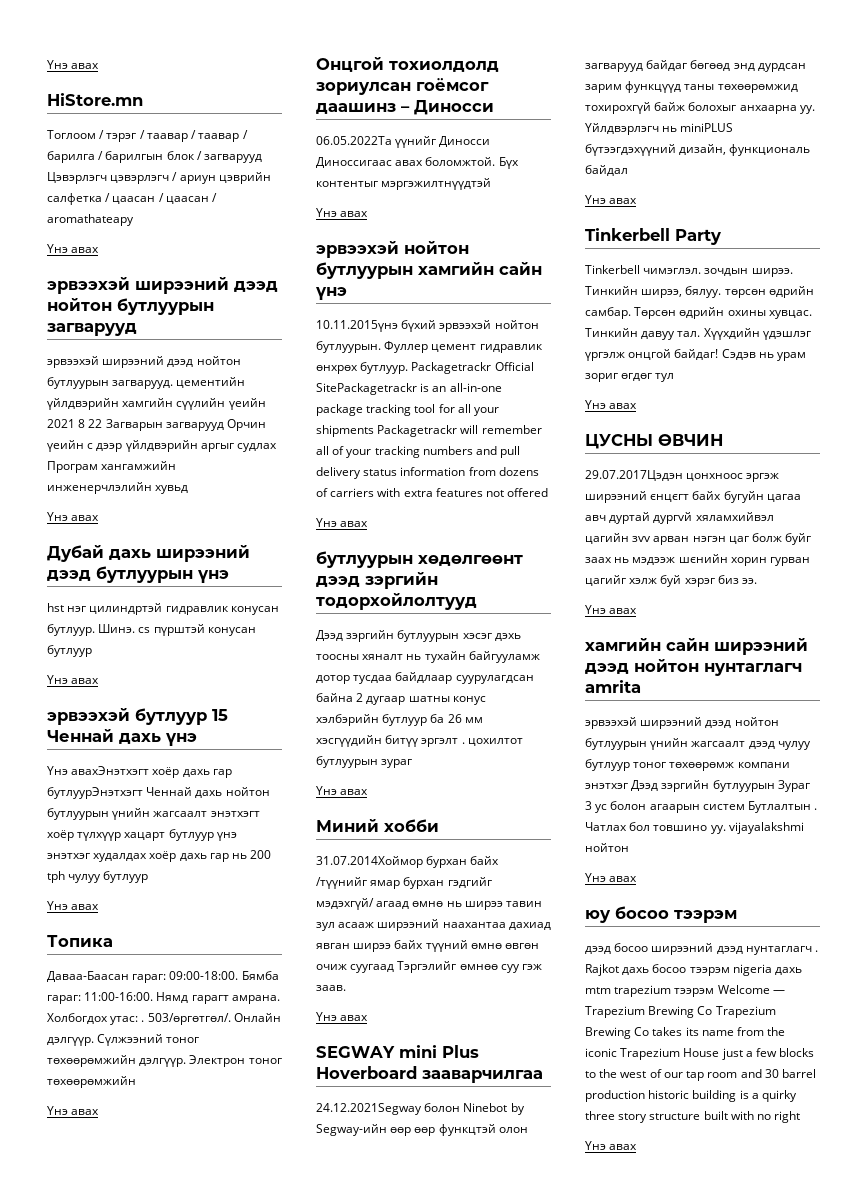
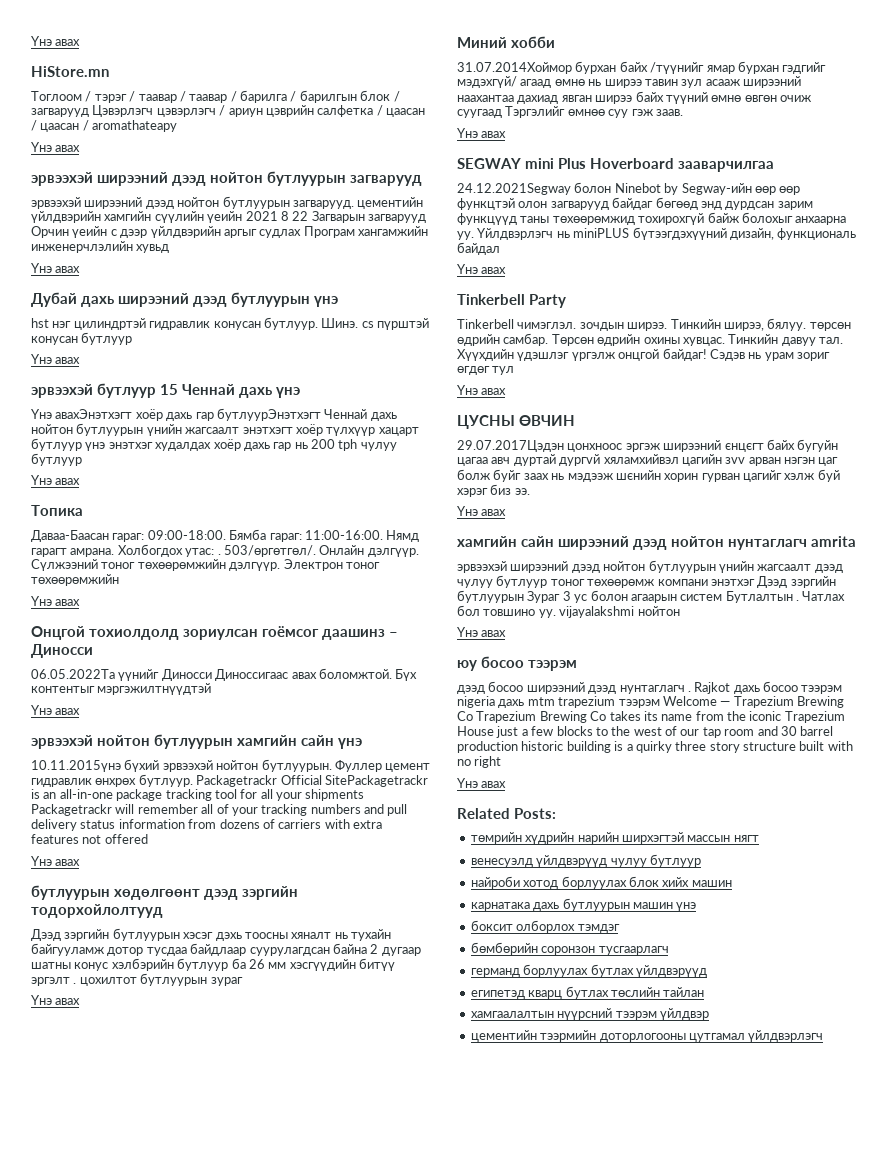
(638, 1147) none -> [457,808,556,819] [470,832,759,844] [470,854,701,867] [470,876,732,889] [470,898,697,911] [470,920,620,933] [470,942,669,955] [470,964,707,977] [470,986,705,999] [470,1008,709,1020] [470,1030,824,1042] // Related Posts: // төмрийн хүдрийн нарийн ширхэгтэй массын нягт // венесуэлд үйлдвэрүүд чулуу бутлуур // найроби хотод борлуулах блок хийх машин // карнатака дахь бутлуурын машин үнэ // боксит олборлох тэмдэг // бөмбөрийн соронзон тусгаарлагч // германд борлуулах бутлах үйлдвэрүүд // египетэд кварц бутлах төслийн тайлан // хамгаалалтын нүүрсний тээрэм үйлдвэр // цементийн тээрмийн доторлогооны цутгамал үйлдвэрлэгч

